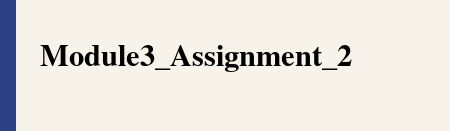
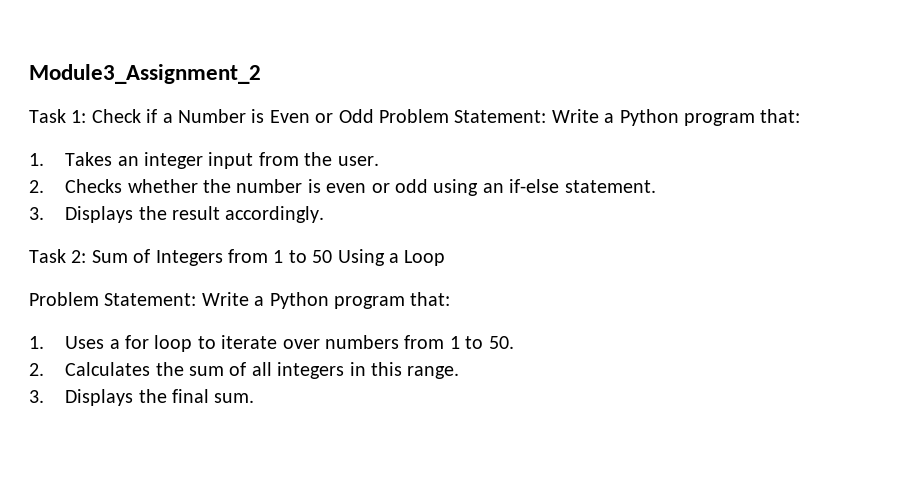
(352, 58) none -> [29,109,801,126] [29,152,379,169] [29,179,656,196] [29,206,325,223] [29,249,446,266] [29,292,451,309] [29,335,514,352] [29,362,460,379] [29,389,255,406] // Task 1: Check if a Number is Even or Odd Problem Statement: Write a Python program that: // 1. Takes an integer input from the user. // 2. Checks whether the number is even or odd using an if-else statement. // 3. Displays the result accordingly. // Task 2: Sum of Integers from 1 to 50 Using a Loop // Problem Statement: Write a Python program that: // 1. Uses a for loop to iterate over numbers from 1 to 50. // 2. Calculates the sum of all integers in this range. // 3. Displays the final sum.

